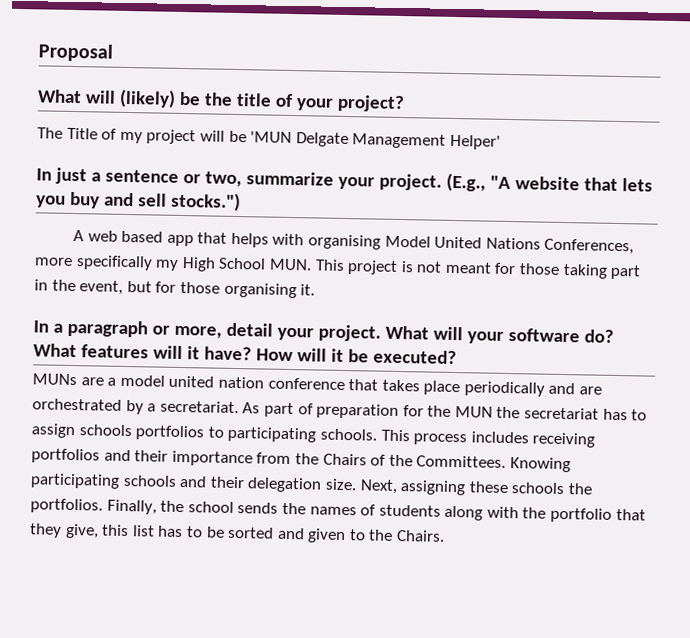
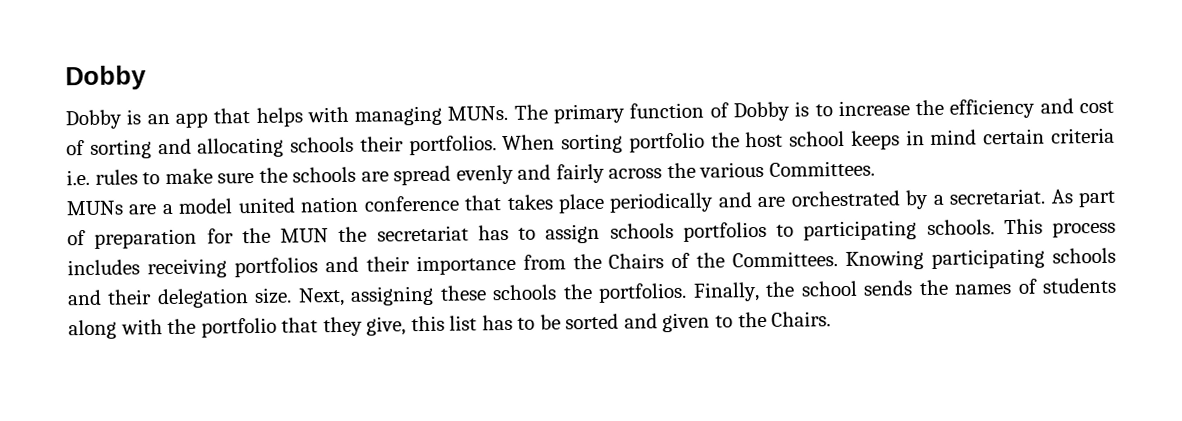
[38,43,113,62] [37,88,405,113] [37,127,501,150] [36,167,653,192] [35,191,241,212] [72,229,635,255] [34,255,642,280] [34,279,316,299] [33,319,614,344] [33,343,457,365] Proposal // What will (likely) be the title of your project? // The Title of my project will be 'MUN Delgate Management Helper' // In just a sentence or two, summarize your project. (E.g., "A website that lets you buy and sell stocks.") // A web based app that helps with organising Model United Nations Conferences, more specifically my High School MUN. This project is not meant for those taking part in the event, but for those organising it. // In a paragraph or more, detail your project. What will your software do? What features will it have? How will it be executed? -> [65,65,147,91] [65,98,1114,130] [66,127,1115,159] [66,160,876,186] Dobby // Dobby is an app that helps with managing MUNs. The primary function of Dobby is to increase the efficiency and cost of sorting and allocating schools their portfolios. When sorting portfolio the host school keeps in mind certain criteria i.e. rules to make sure the schools are spread evenly and fairly across the various Committees.

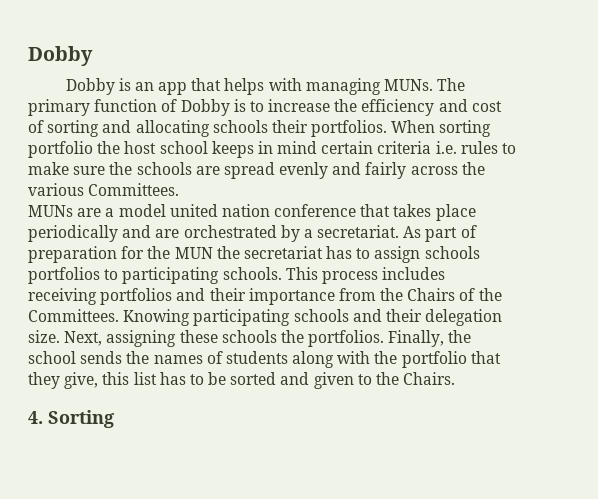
(832, 319) none -> [28,410,114,428] // 4. Sorting

